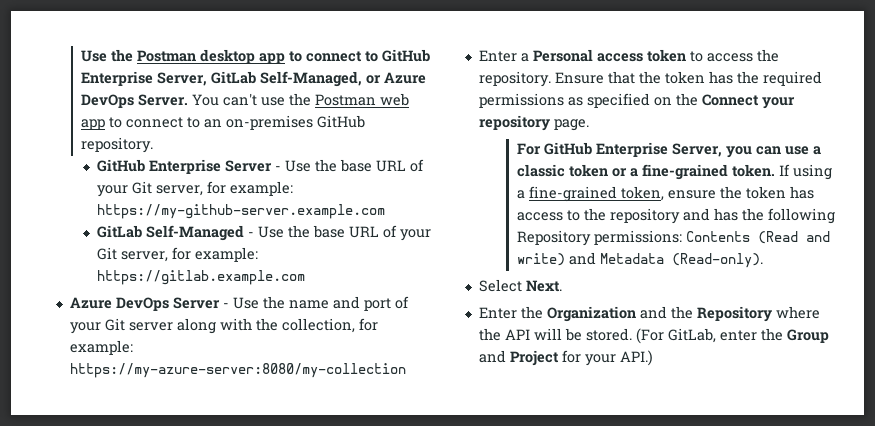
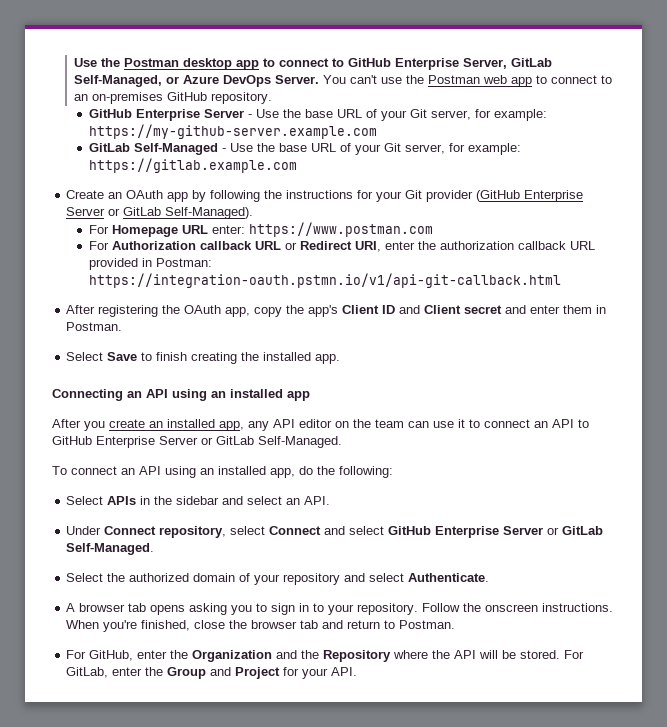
[69,296,409,311] [69,318,378,334] [69,340,133,355] [69,363,406,378] [478,49,779,62] [478,71,822,87] [478,93,795,109] [478,115,589,131] [516,142,821,158] [516,164,832,180] [516,186,814,202] [516,208,835,224] [516,230,830,246] [516,252,763,268] [478,279,562,292] [478,307,517,319] Azure DevOps Server - Use the name and port of your Git server along with the collection, for example: https://my-azure-server:8080/my-collection // Enter a Personal access token to access the repository. Ensure that the token has the required permissions as specified on the Connect your repository page. // For GitHub Enterprise Server, you can use a classic token or a fine-grained token. If using a fine-grained token, ensure the token has access to the repository and has the following Repository permissions: Contents (Read and write) and Metadata (Read-only). // Select Next. // Enter -> [66,190,584,202] [66,207,254,219] [88,222,433,237] [88,241,595,252] [88,258,212,270] [88,273,561,288] [66,305,607,317] [66,322,123,331] [66,352,341,364] [52,389,310,401] [52,419,589,431] [52,436,342,448] [52,466,393,478] [66,496,331,505] [66,526,604,538] [66,543,155,555] [66,573,490,585] [66,603,614,615] [66,620,456,632] [66,650,168,661] Create an OAuth app by following the instructions for your Git provider (GitHub Enterprise Server or GitLab Self-Managed). // For Homepage URL enter: https://www.postman.com // For Authorization callback URL or Redirect URI, enter the authorization callback URL provided in Postman: https://integration-oauth.pstmn.io/v1/api-git-callback.html // After registering the OAuth app, copy the app's Client ID and Client secret and enter them in Postman. // Select Save to finish creating the installed app. // Connecting an API using an installed app // After you create an installed app, any API editor on the team can use it to connect an API to GitHub Enterprise Server or GitLab Self-Managed. // To connect an API using an installed app, do the following: // Select APIs in the sidebar and select an API. // Under Connect repository, select Connect and select GitHub Enterprise Server or GitLab Self-Managed. // Select the authorized domain of your repository and select Authenticate. // A browser tab opens asking you to sign in to your repository. Follow the onscreen instructions. When you're finished, close the browser tab and return to Postman. // For GitHub, enter
[635,328,664,344] (For -> [564,650,585,659] For
[619,350,653,366] API.) -> [331,667,358,676] API.

